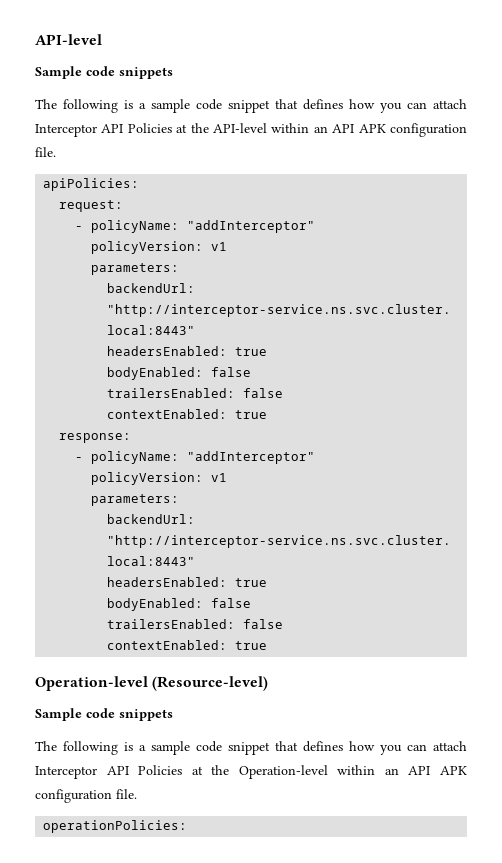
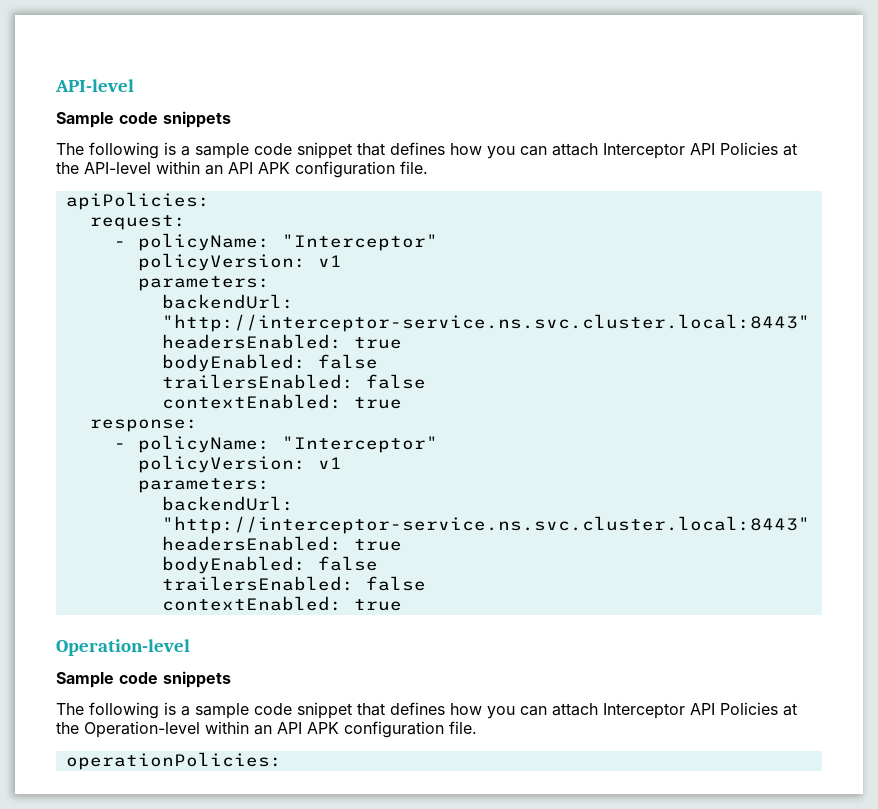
[187,220,316,233] "addInterceptor" -> [281,234,438,251] "Interceptor"
[187,451,316,464] "addInterceptor" -> [281,436,438,453] "Interceptor"
[152,676,269,691] (Resource-level) -> (190, 647) none

